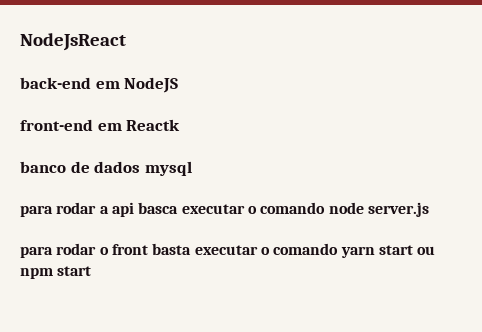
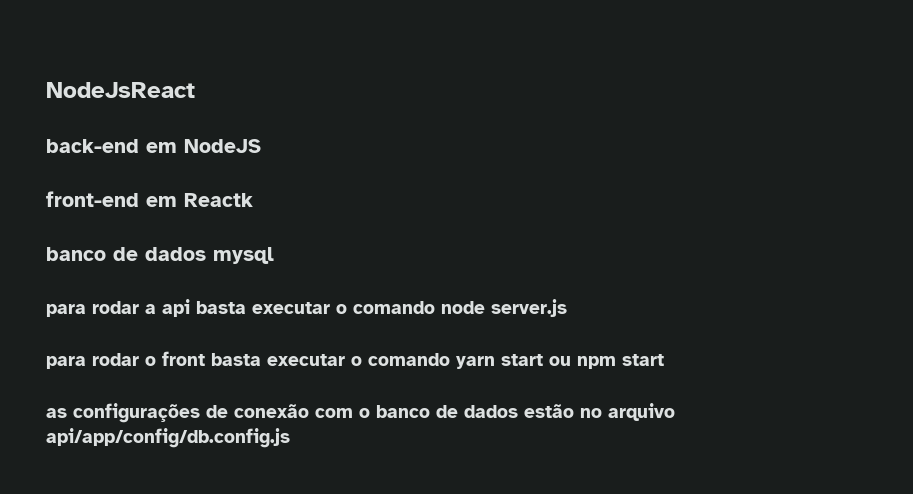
[138,202,179,214] basca -> [196,301,246,314] basta
(92, 271) none -> [46,403,675,423] [46,428,290,448] // as configurações de conexão com o banco de dados estão no arquivo api/app/config/db.config.js

